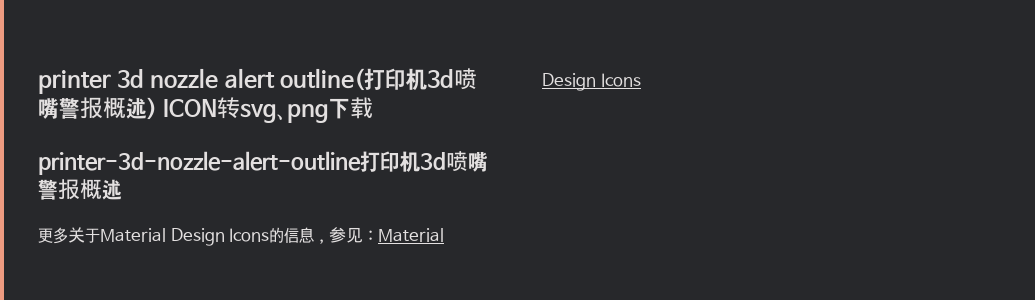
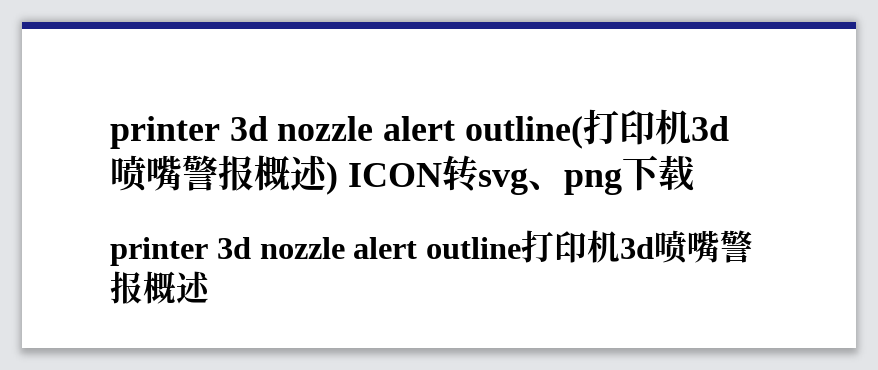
[38,151,488,175] [38,179,122,200] [38,227,445,246] [542,73,641,91] printer-3d-nozzle-alert-outline打印机3d喷嘴警报概述 // 更多关于Material Design Icons的信息，参见：Material Design Icons -> [110,230,754,266] [110,271,211,304] printer 3d nozzle alert outline打印机3d喷嘴警报概述

